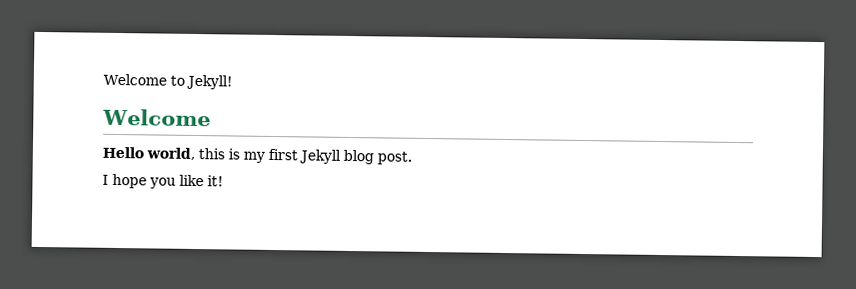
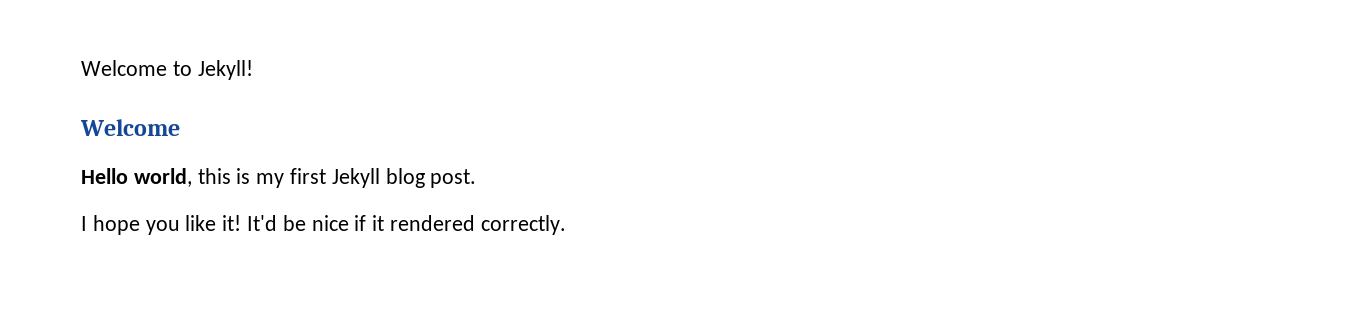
(224, 181) none -> [247,215,566,235] It'd be nice if it rendered correctly.

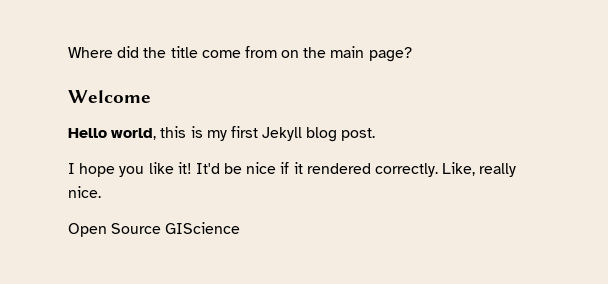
[81,60,253,80] Welcome to Jekyll! -> [68,46,412,62] Where did the title come from on the main page?
(566, 225) none -> [442,162,517,177] [68,186,101,198] [68,222,241,237] Like, really nice. // Open Source GIScience

